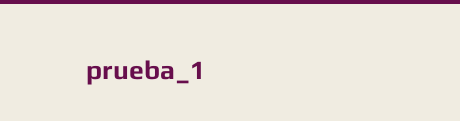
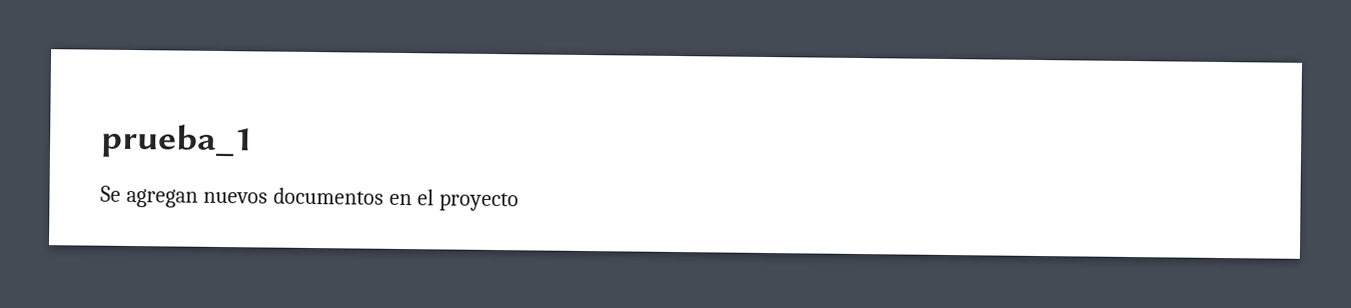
(205, 72) none -> [100,185,519,212] // Se agregan nuevos documentos en el proyecto

